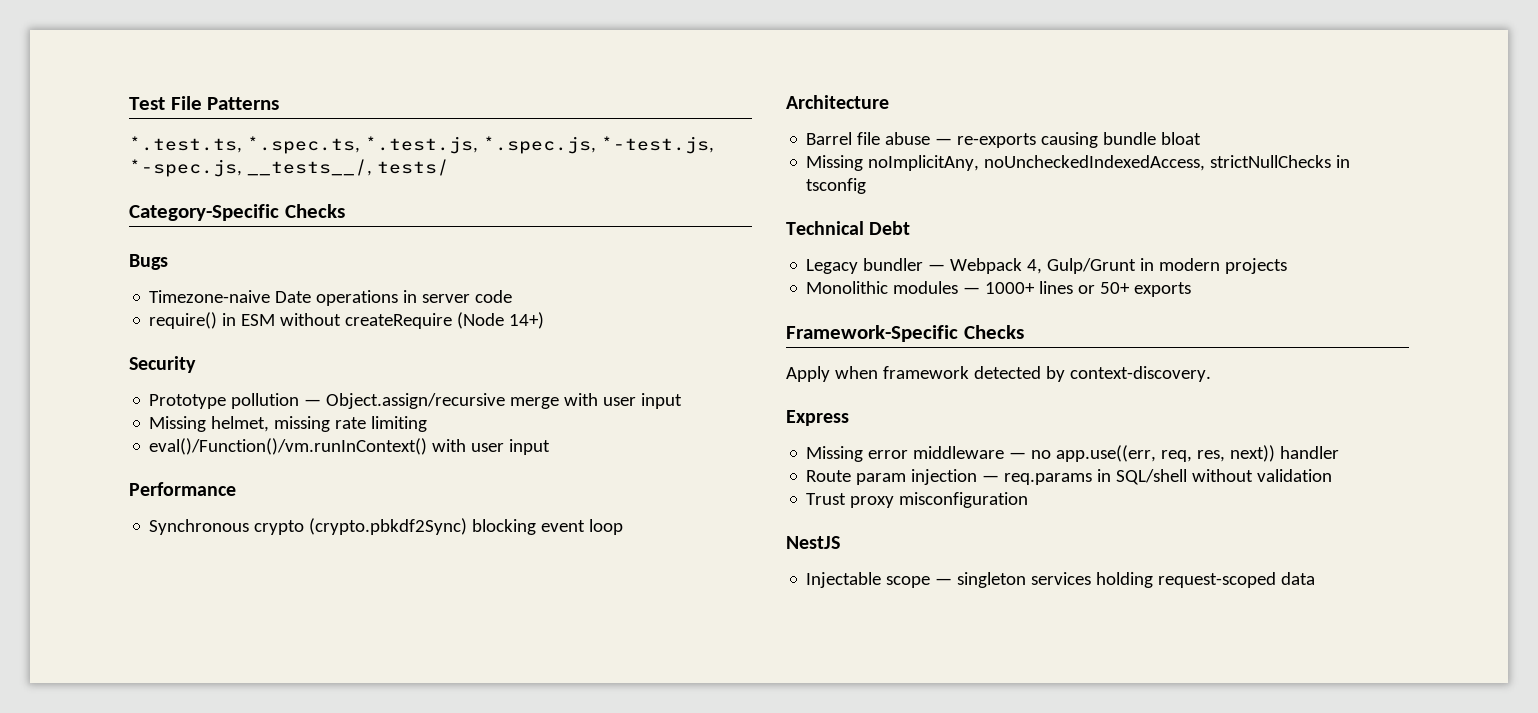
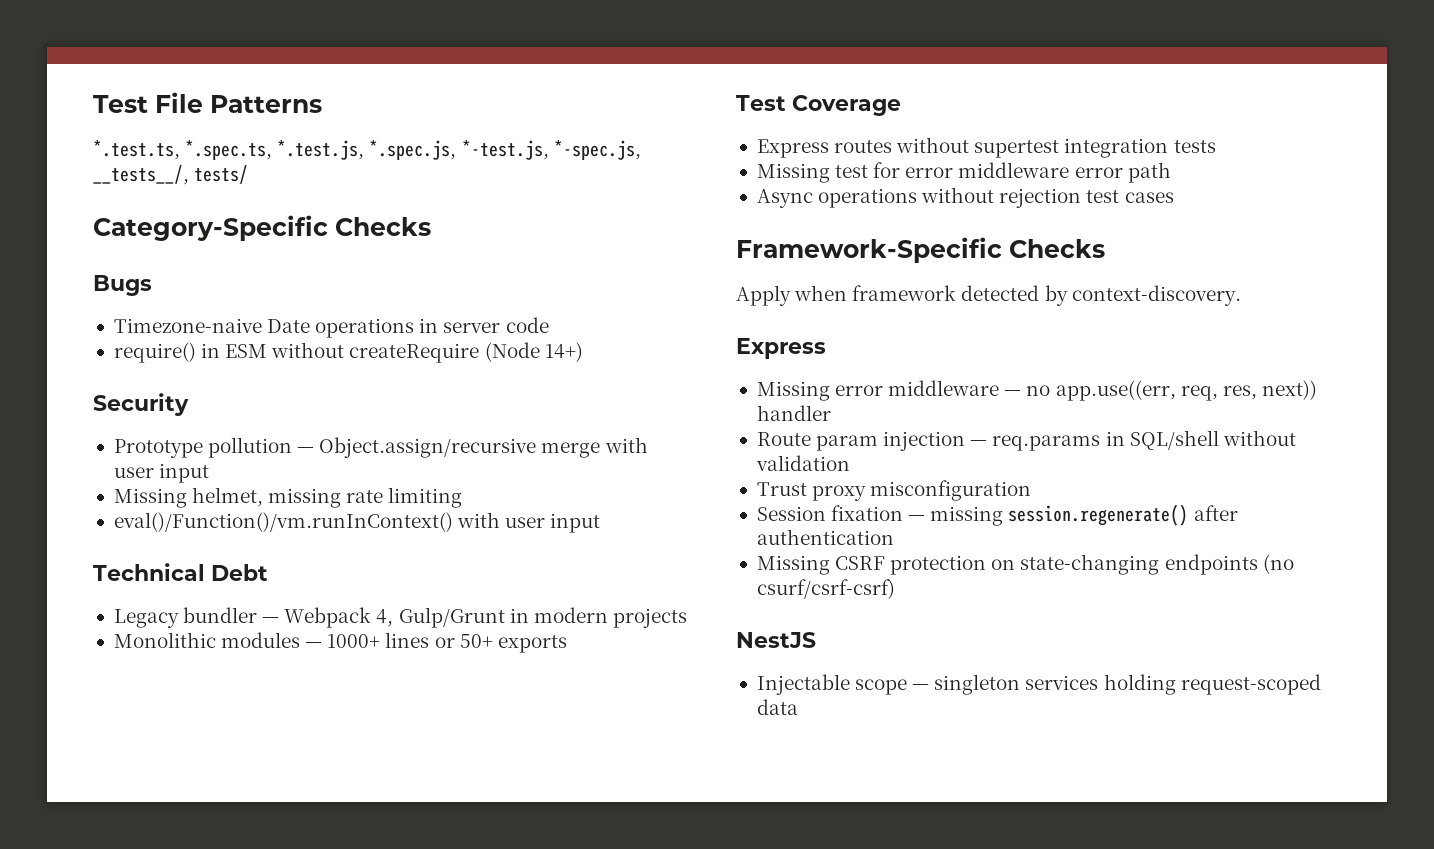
[129,482,236,496] [149,518,624,535] [786,95,889,109] [806,132,1202,148] [806,155,1351,171] [806,178,867,194] // Performance // Synchronous crypto (crypto.pbkdf2Sync) blocking event loop // Architecture // Barrel file abuse — re-exports causing bundle bloat // Missing noImplicitAny, noUncheckedIndexedAccess, strictNullChecks in tsconfig -> (601, 523) none
(1192, 289) none -> [736,95,901,116] [756,137,1216,158] [756,162,1171,183] [756,187,1174,208] // Test Coverage // Express routes without supertest integration tests // Missing test for error middleware error path // Async operations without rejection test cases
(1029, 500) none -> [756,504,1238,526] [756,529,894,545] [756,554,1294,575] [756,579,895,599] // Session fixation — missing session.regenerate() after authentication // Missing CSRF protection on state-changing endpoints (no csurf/csrf-csrf)

